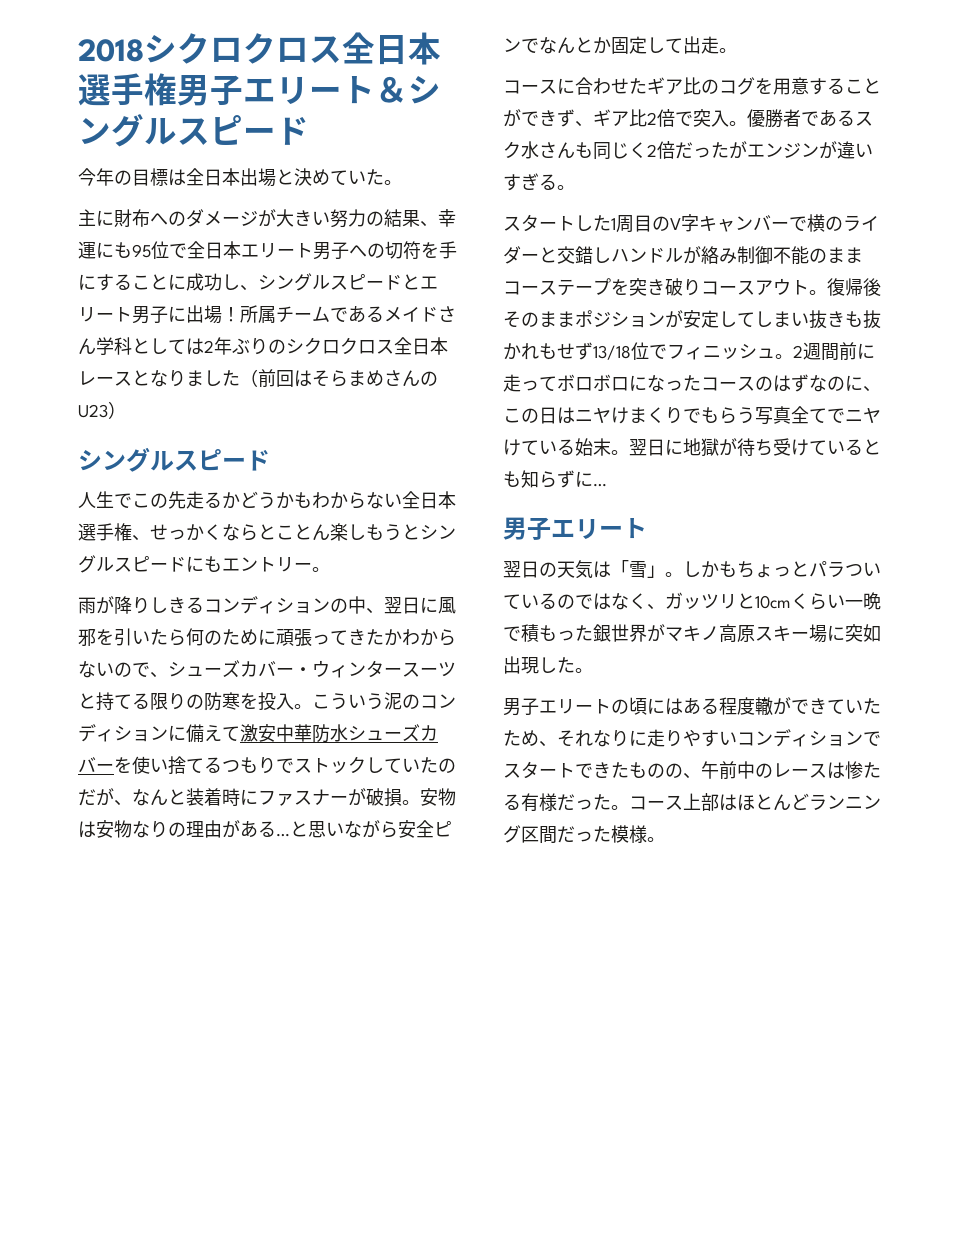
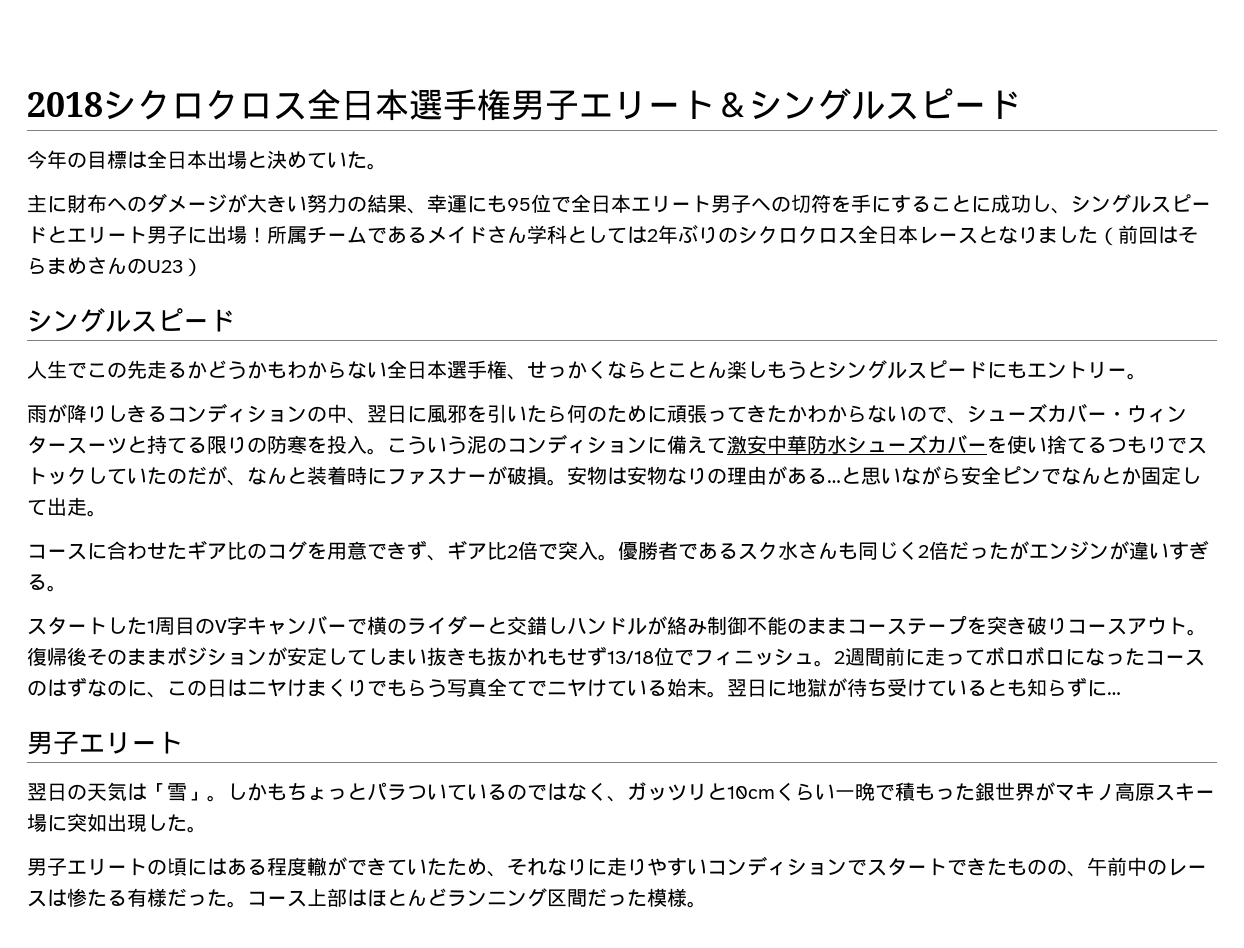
[809,78,881,95] [503,109,521,127] することが -> (367, 550) none

